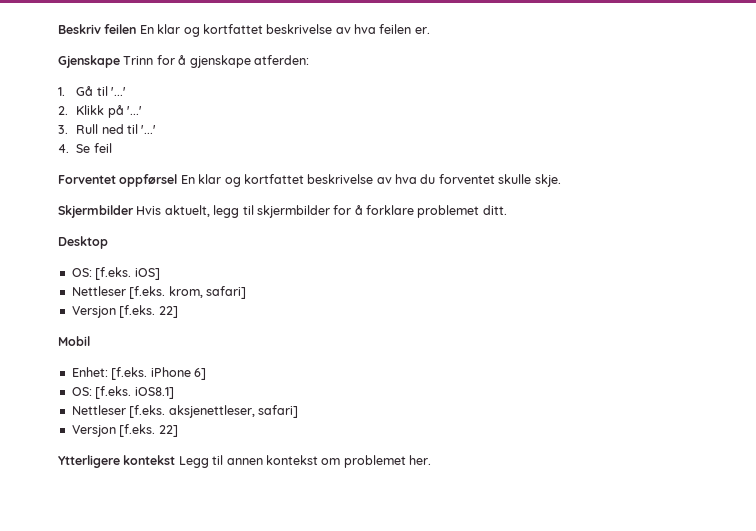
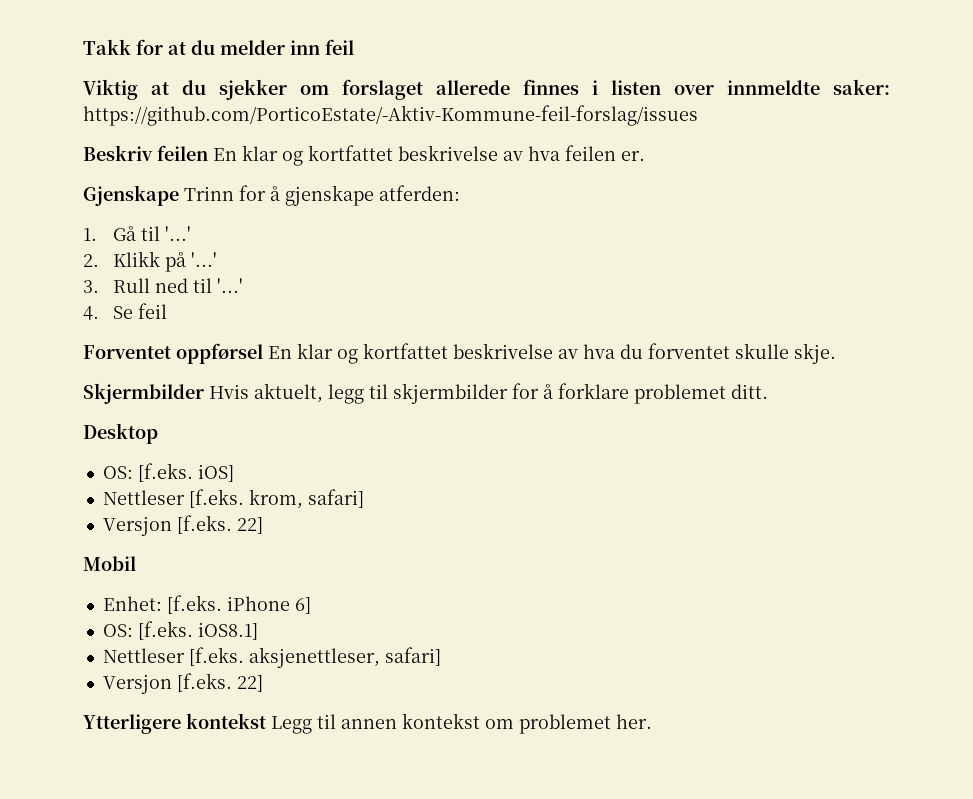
(58, 29) none -> [83,39,354,55] [83,79,890,100] [83,105,698,126] Takk for at du melder inn feil // Viktig at du sjekker om forslaget allerede finnes i listen over innmeldte saker: https://github.com/PorticoEstate/-Aktiv-Kommune-feil-forslag/issues //

